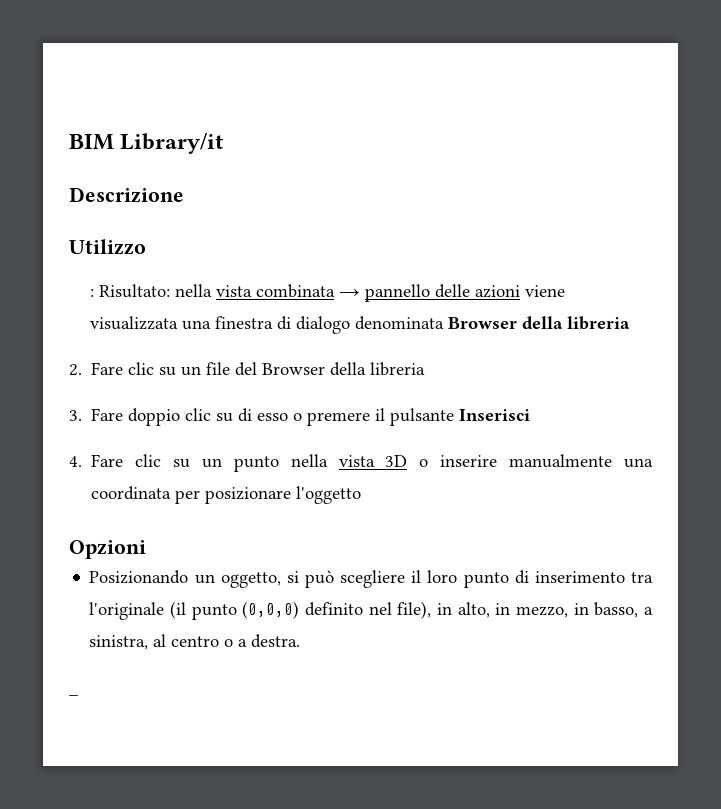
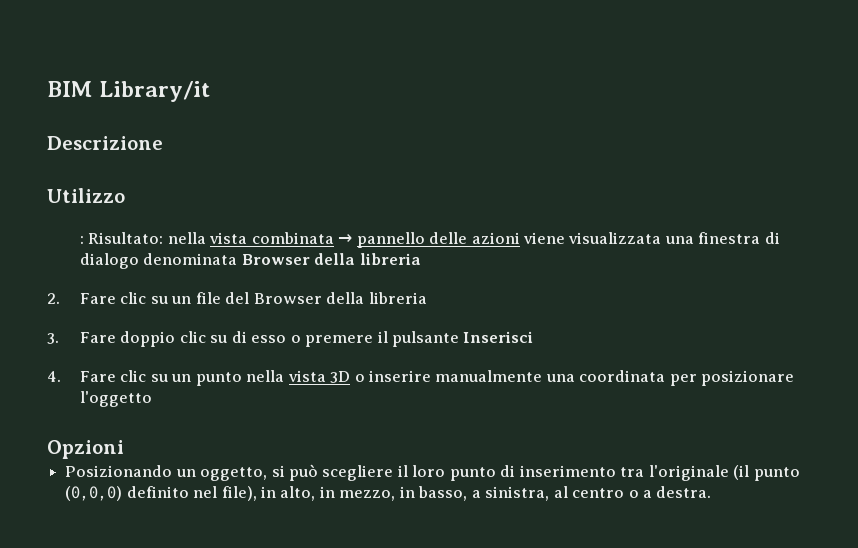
[69,693,78,696] // _ -> (712, 492) none

